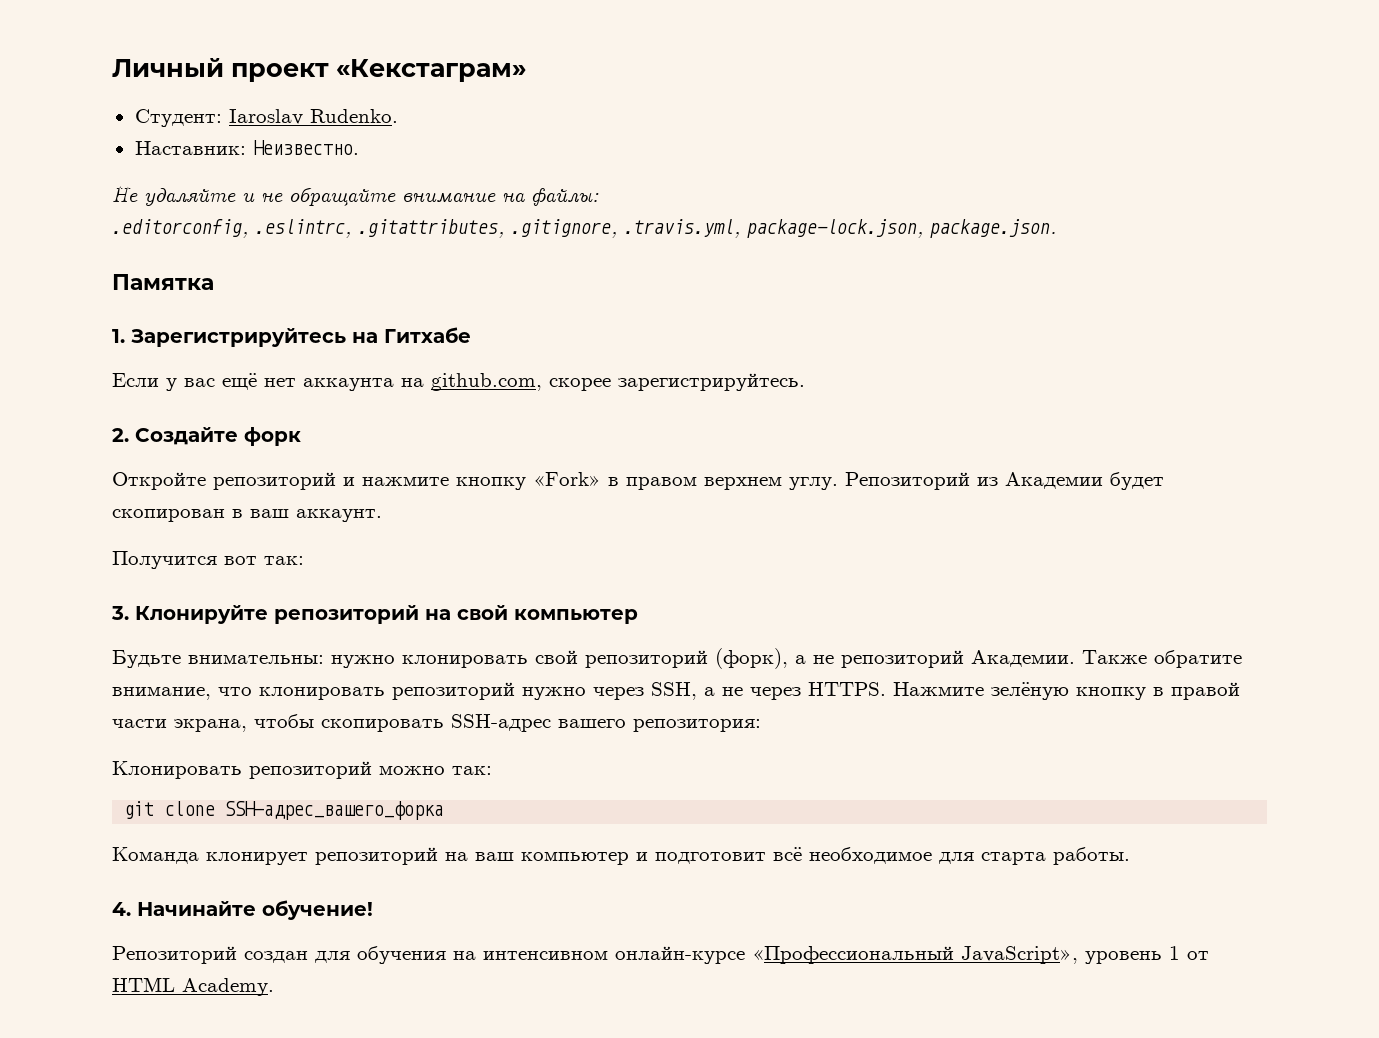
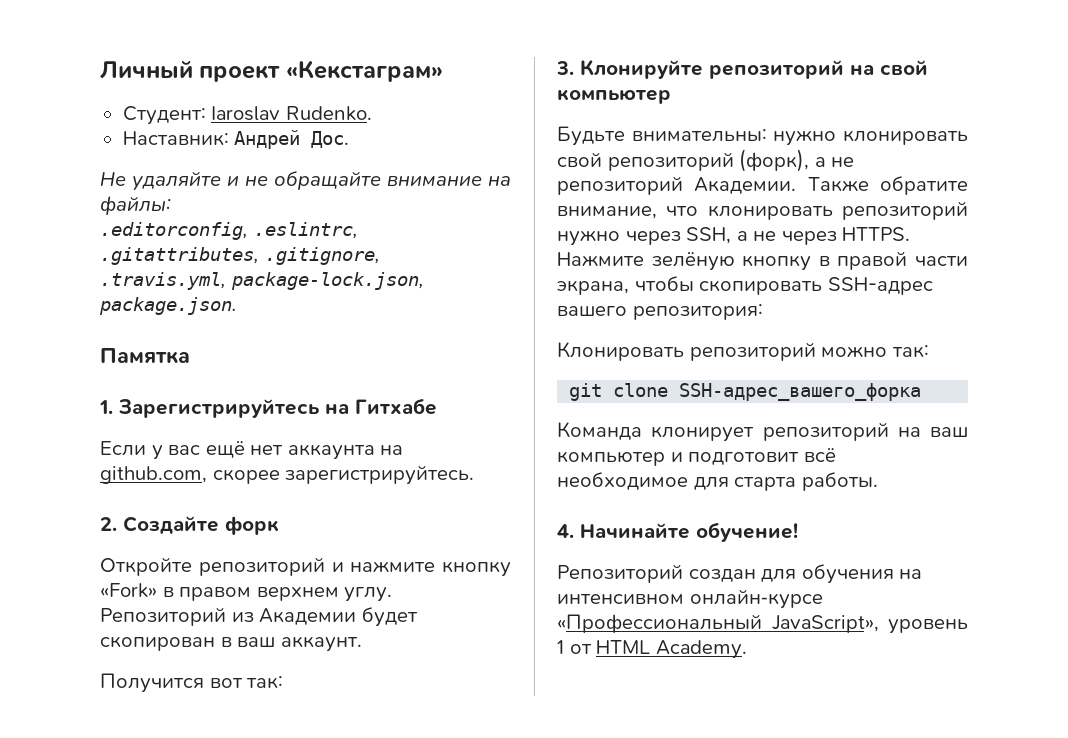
[252,140,359,155] Неизвестно. -> [234,130,350,149] Андрей Дос.

